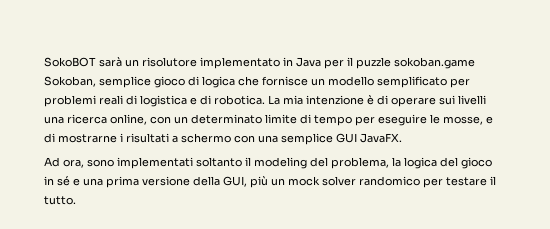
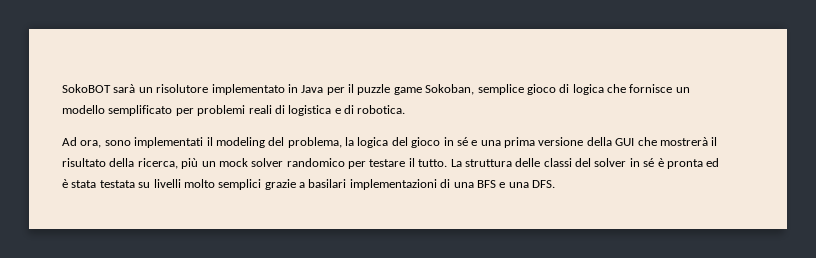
[394,57,475,69] sokoban.game -> [393,87,422,95] game
[268,95,486,107] [44,114,493,126] [44,133,402,145] La mia intenzione è di operare sui livelli una ricerca online, con un determinato limite di tempo per eseguire le mosse, e di mostrarne i risultati a schermo con una semplice GUI JavaFX. -> (406, 109) none
[196,157,242,167] soltanto -> (204, 142) none
[223,176,247,187] GUI, -> [615,137,718,146] [62,158,178,169] GUI che mostrerà il risultato della ricerca,
(76, 200) none -> [450,158,720,169] [62,179,555,190] La struttura delle classi del solver in sé è pronta ed è stata testata su livelli molto semplici grazie a basilari implementazioni di una BFS e una DFS.

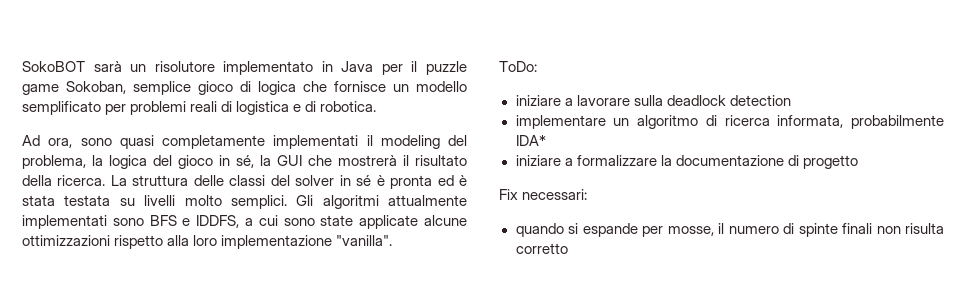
(131, 143) none -> [119,135,265,149] quasi completamente
[456,137,612,148] sé e una prima versione della -> [236,155,271,168] sé, la
[137,158,448,169] ricerca, più un mock solver randomico per testare il tutto. -> [57,175,106,186] ricerca.
[218,179,555,190] semplici grazie a basilari implementazioni di una BFS e una DFS. -> [230,195,467,209] [22,215,468,229] [22,235,393,249] [499,61,537,72] [515,95,791,106] [515,115,944,129] [515,135,546,146] [515,155,858,169] [499,189,588,200] [515,223,944,237] [515,243,568,254] semplici. Gli algoritmi attualmente implementati sono BFS e IDDFS, a cui sono state applicate alcune ottimizzazioni rispetto alla loro implementazione "vanilla". // ToDo: // iniziare a lavorare sulla deadlock detection // implementare un algoritmo di ricerca informata, probabilmente IDA* // iniziare a formalizzare la documentazione di progetto // Fix necessari: // quando si espande per mosse, il numero di spinte finali non risulta corretto

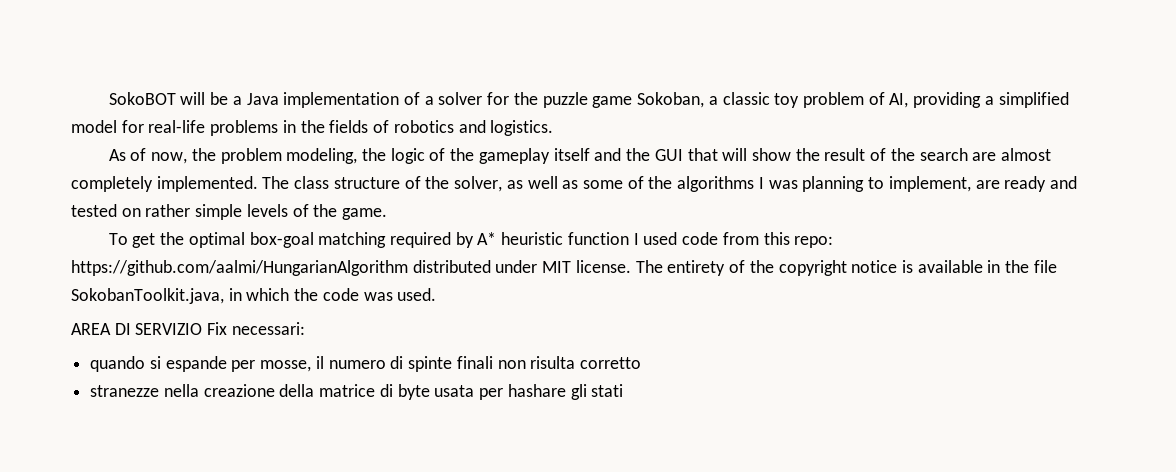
[93,61,467,75] [22,81,467,95] [22,101,377,115] [22,135,467,149] [22,155,467,169] [22,175,467,189] [22,195,467,209] [22,215,468,229] [22,235,393,249] [499,61,537,72] [515,95,791,106] [515,115,944,129] [515,135,546,146] [515,155,858,169] sarà un risolutore implementato in Java per il puzzle game Sokoban, semplice gioco di logica che fornisce un modello semplificato per problemi reali di logistica e di robotica. // Ad ora, sono quasi completamente implementati il modeling del problema, la logica del gioco in sé, la GUI che mostrerà il risultato della ricerca. La struttura delle classi del solver in sé è pronta ed è stata testata su livelli molto semplici. Gli algoritmi attualmente implementati sono BFS e IDDFS, a cui sono state applicate alcune ottimizzazioni rispetto alla loro implementazione "vanilla". // ToDo: // iniziare a lavorare sulla deadlock detection // implementare un algoritmo di ricerca informata, probabilmente IDA* // iniziare a formalizzare la documentazione di progetto // -> [180,92,1069,108] [71,120,554,136] [108,148,1052,164] [71,176,1077,192] [71,204,388,220] [108,232,834,248] [71,260,1057,276] [71,288,437,304] [71,323,203,335] will be a Java implementation of a solver for the puzzle game Sokoban, a classic toy problem of AI, providing a simplified model for real-life problems in the fields of robotics and logistics. // As of now, the problem modeling, the logic of the gameplay itself and the GUI that will show the result of the search are almost completely implemented. The class structure of the solver, as well as some of the algorithms I was planning to implement, are ready and tested on rather simple levels of the game. // To get the optimal box-goal matching required by A* heuristic function I used code from this repo: https://github.com/aalmi/HungarianAlgorithm distributed under MIT license. The entirety of the copyright notice is available in the file SokobanToolkit.java, in which the code was used. // AREA DI SERVIZIO
(568, 248) none -> [90,384,624,400] // stranezze nella creazione della matrice di byte usata per hashare gli stati

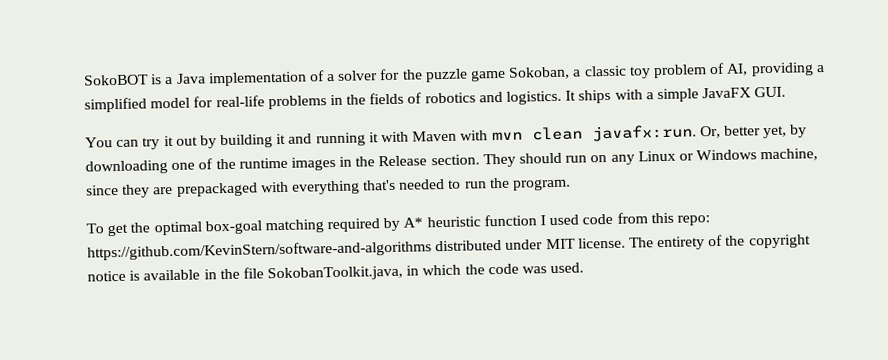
[180,92,229,105] will be -> [151,74,163,85] is
[108,148,1052,164] [71,176,1077,192] [71,204,388,220] // As of now, the problem modeling, the logic of the gameplay itself and the GUI that will show the result of the search are almost completely implemented. The class structure of the solver, as well as some of the algorithms I was planning to implement, are ready and tested on rather simple levels of the game. -> [565,86,787,104] [85,124,808,150] [85,148,819,175] [86,177,572,198] It ships with a simple JavaFX GUI. // You can try it out by building it and running it with Maven with mvn clean javafx:run. Or, better yet, by downloading one of the runtime images in the Release section. They should run on any Linux or Windows machine, since they are prepackaged with everything that's needed to run the program.
[71,260,408,276] https://github.com/aalmi/HungarianAlgorithm -> [87,240,432,261] https://github.com/KevinStern/software-and-algorithms
[71,322,305,335] [90,356,641,372] [90,384,624,400] // AREA DI SERVIZIO Fix necessari: // quando si espande per mosse, il numero di spinte finali non risulta corretto // stranezze nella creazione della matrice di byte usata per hashare gli stati -> (585, 268) none

